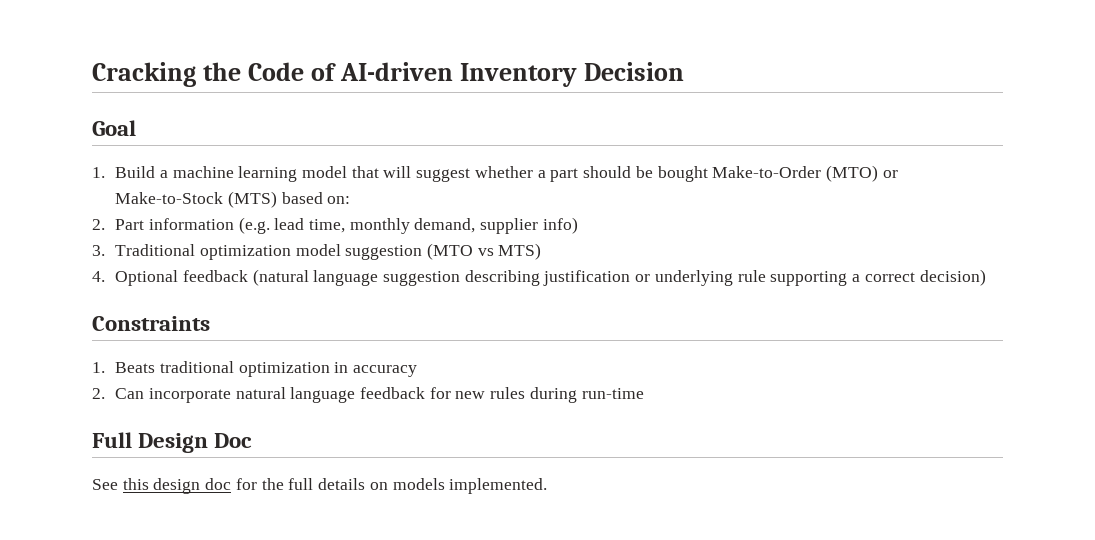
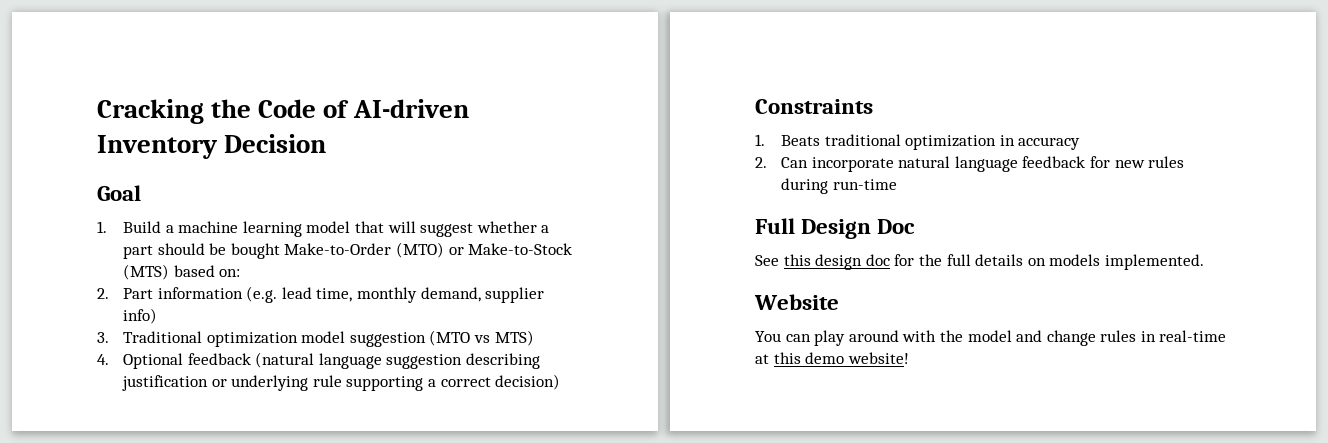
(548, 486) none -> [754,294,839,310] [755,330,1227,346] [755,352,909,364] // Website // You can play around with the model and change rules in real-time at this demo website!

